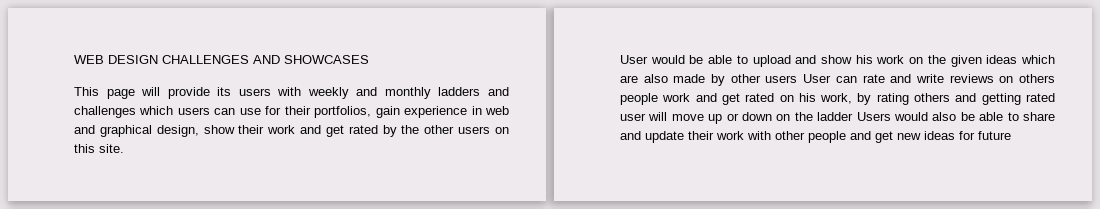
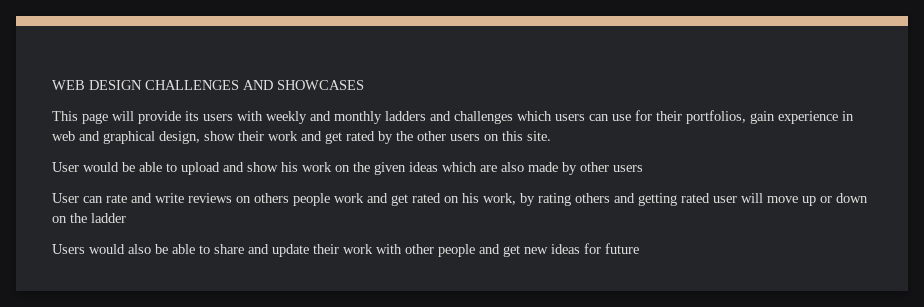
(798, 79) none -> (643, 168) //
(854, 116) none -> (126, 218) //

